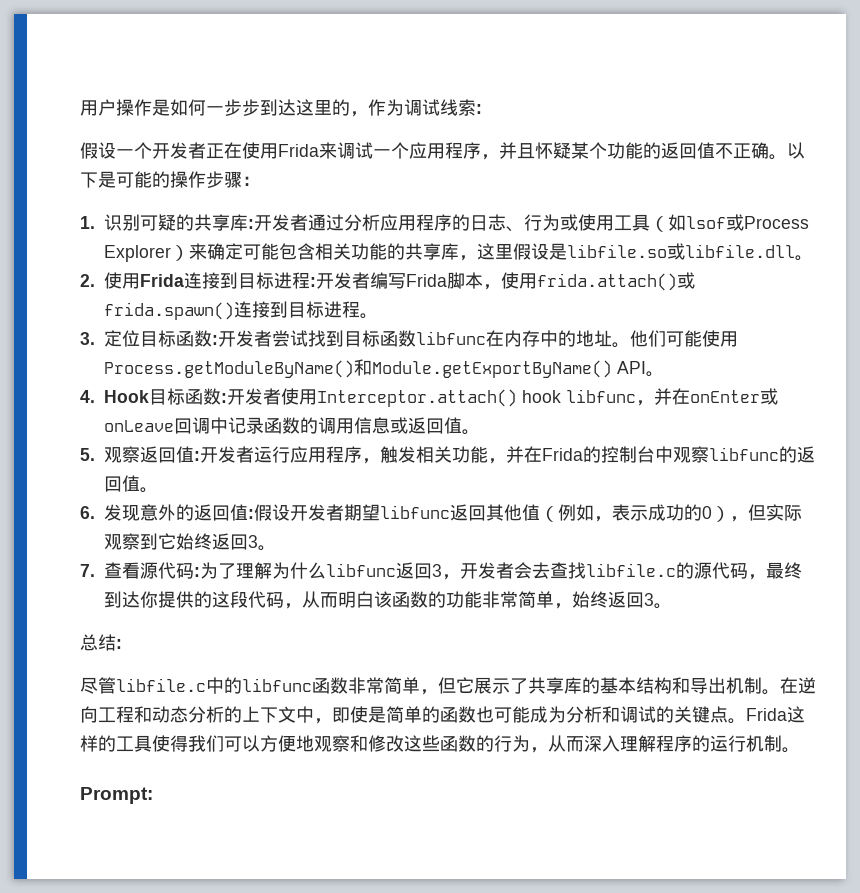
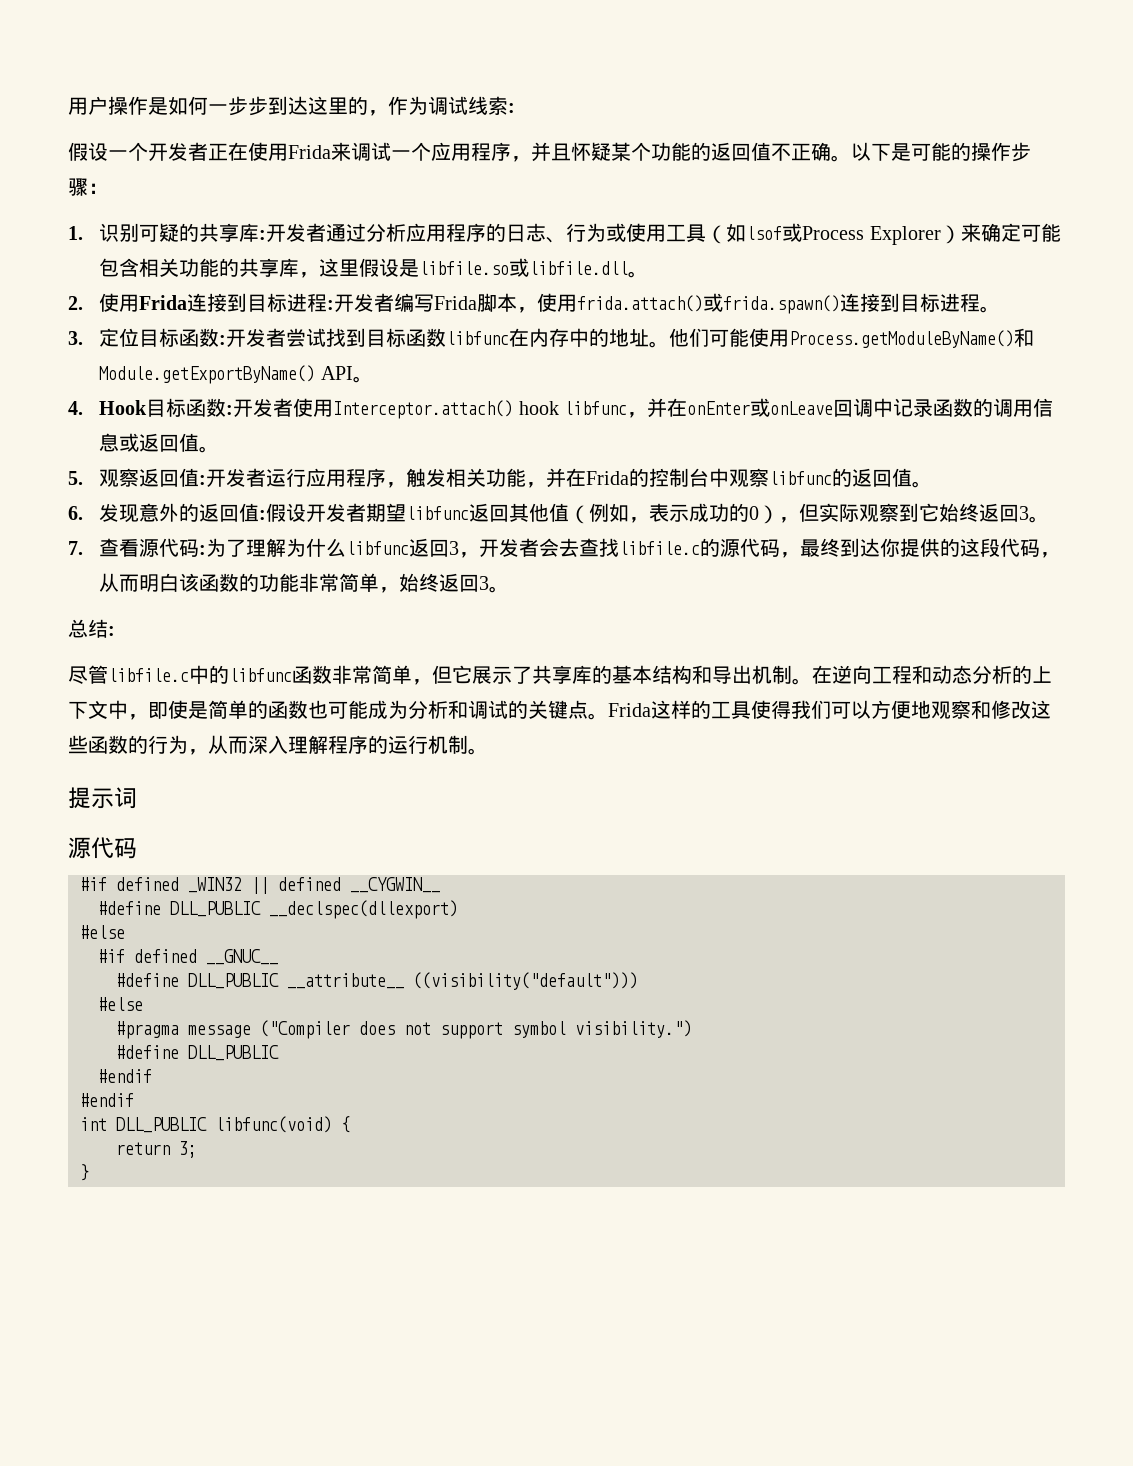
[80,787,153,804] Prompt: -> [68,787,137,809] [68,837,137,859] [80,877,440,894] [98,900,458,919] [80,925,125,939] [98,949,278,965] [116,972,638,990] [98,997,143,1011] [116,1020,692,1039] [116,1045,279,1061] [98,1069,152,1083] [80,1093,134,1107] [80,1116,350,1133] [116,1141,197,1158] [80,1164,89,1181] 提示词 // 源代码 // #if defined _WIN32 || defined __CYGWIN__ // #define DLL_PUBLIC __declspec(dllexport) // #else // #if defined __GNUC__ // #define DLL_PUBLIC __attribute__ ((visibility("default"))) // #else // #pragma message ("Compiler does not support symbol visibility.") // #define DLL_PUBLIC // #endif // #endif // int DLL_PUBLIC libfunc(void) { // return 3; // }

